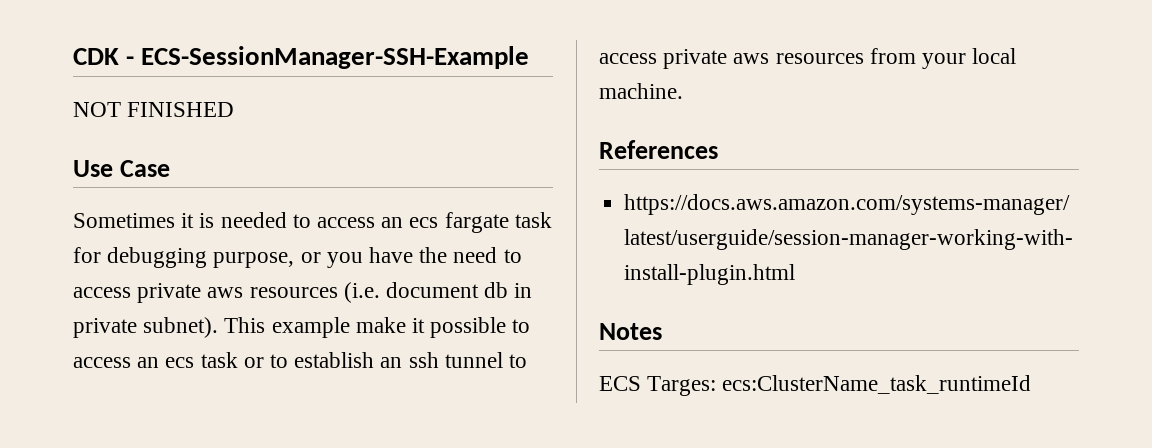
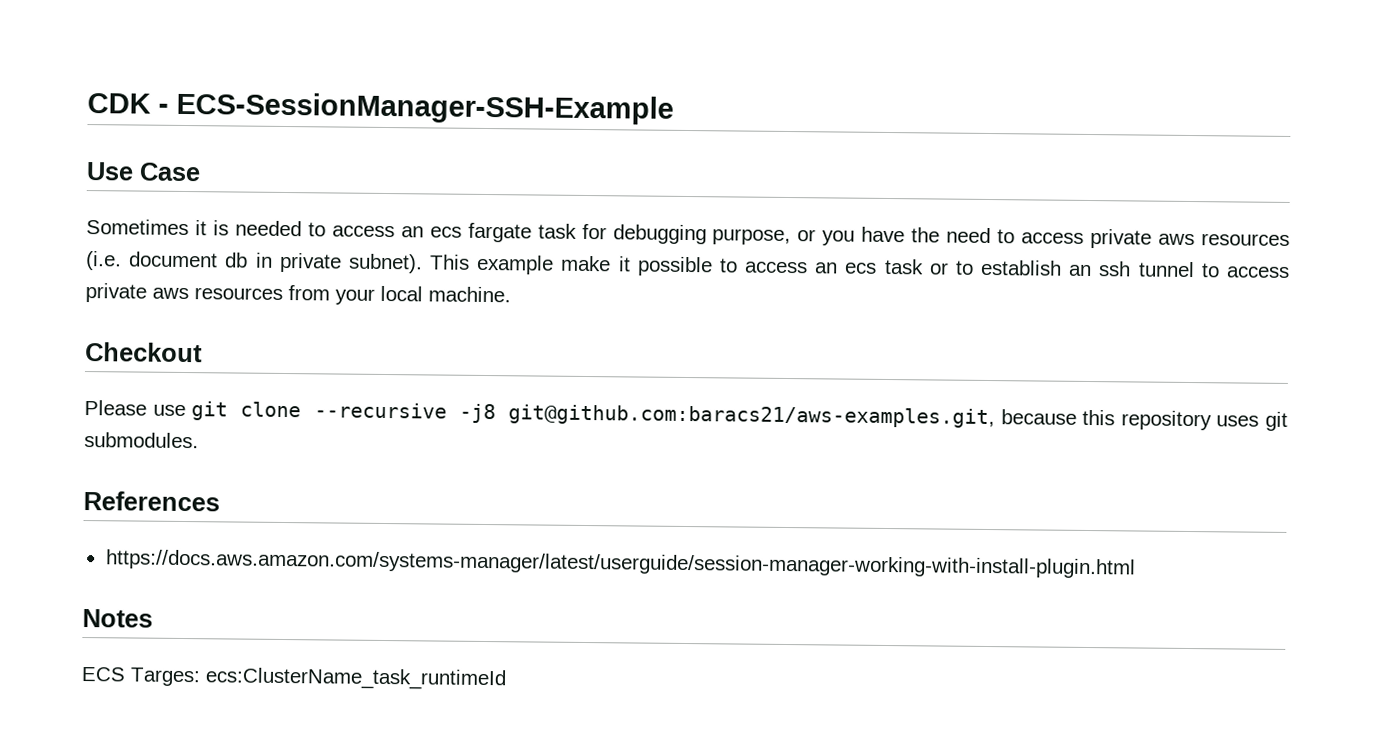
[73,102,235,117] // NOT FINISHED -> (674, 108) none
(683, 91) none -> [85,342,203,363] [84,400,1288,431] [84,432,199,449] // Checkout // Please use git clone --recursive -j8 git@github.com:baracs21/aws-examples.git, because this repository uses git submodules.

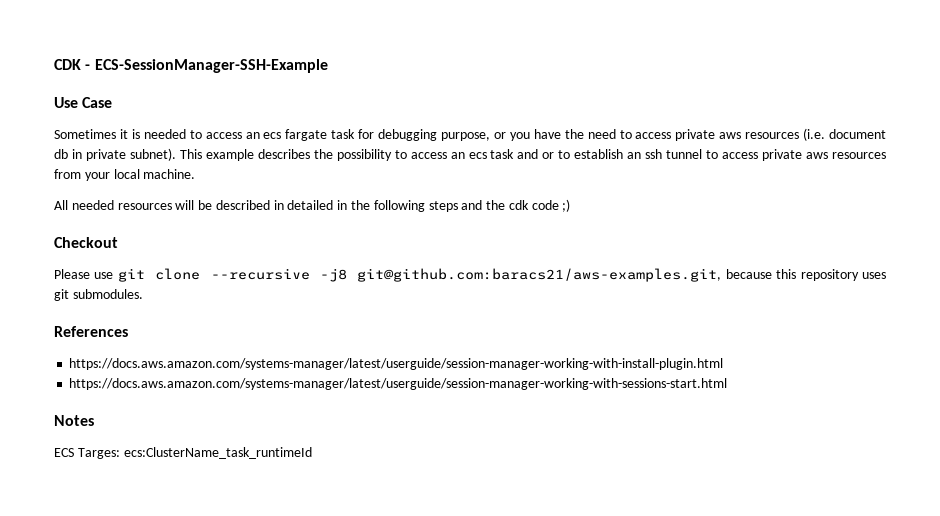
[560,255,713,277] make it possible -> [257,149,392,161] describes the possibility
(924, 266) none -> [517,149,539,159] and
(511, 294) none -> [54,199,571,212] // All needed resources will be described in detailed in the following steps and the cdk code ;)
(1136, 564) none -> [69,378,728,390] // https://docs.aws.amazon.com/systems-manager/latest/userguide/session-manager-working-with-sessions-start.html

